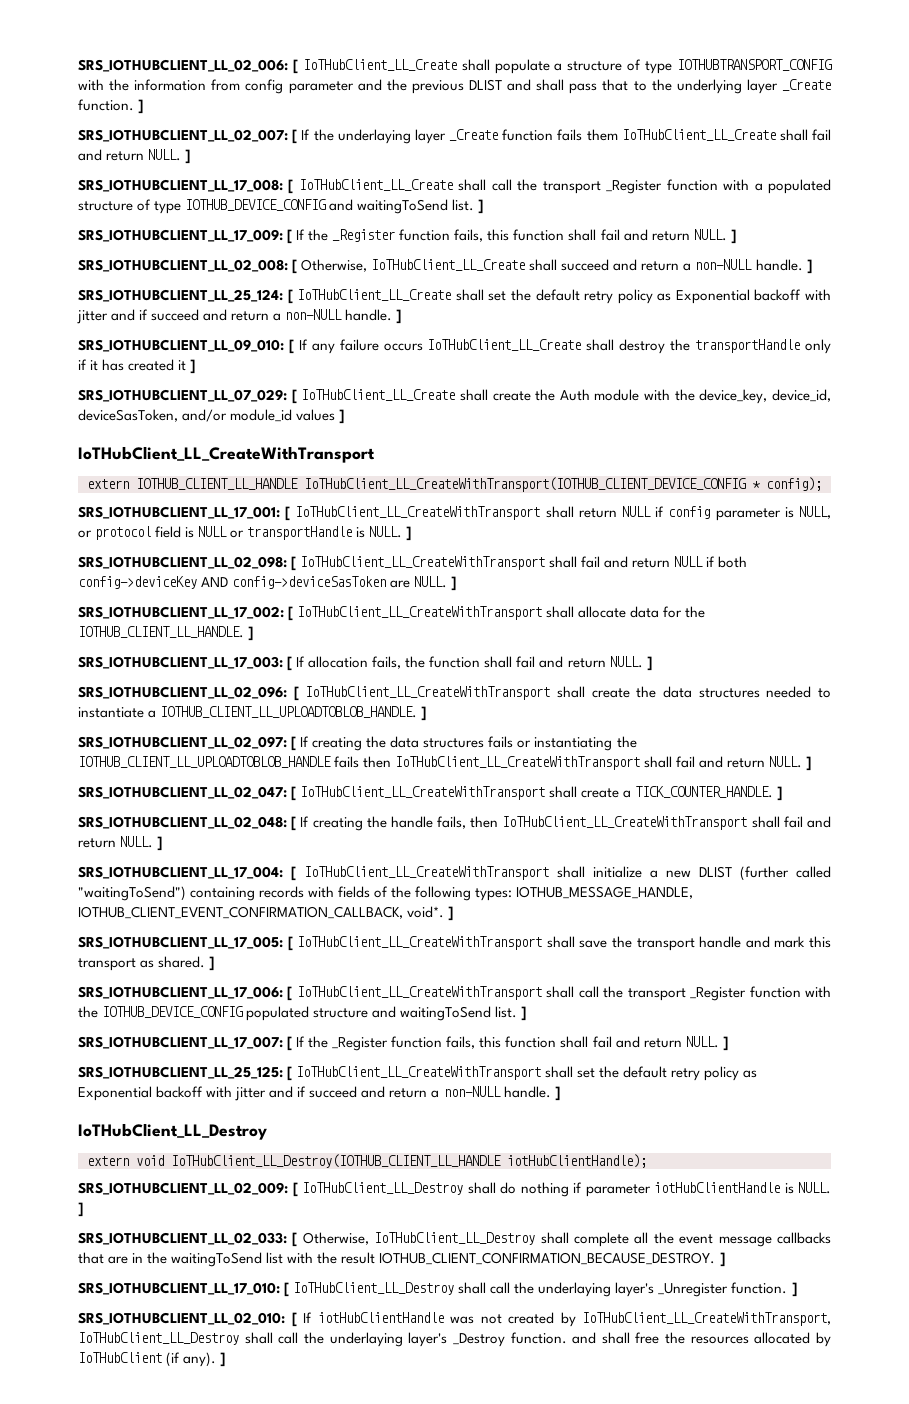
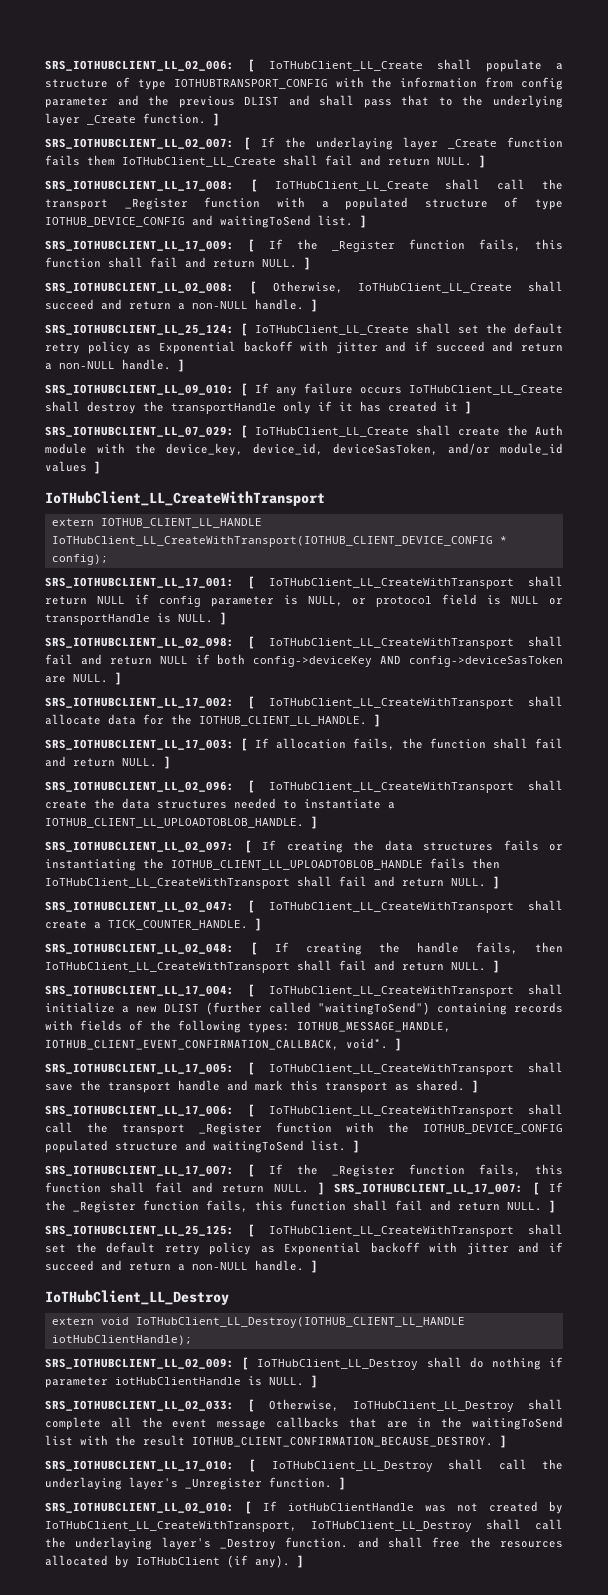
(728, 1043) none -> [334,1182,563,1195] [45,1200,556,1213] SRS_IOTHUBCLIENT_LL_17_007: [ If the _Register function fails, this function shall fail and return NULL. ]

